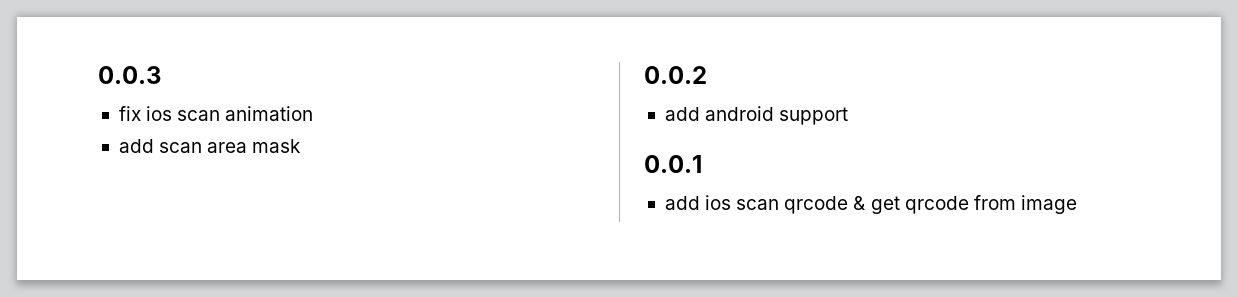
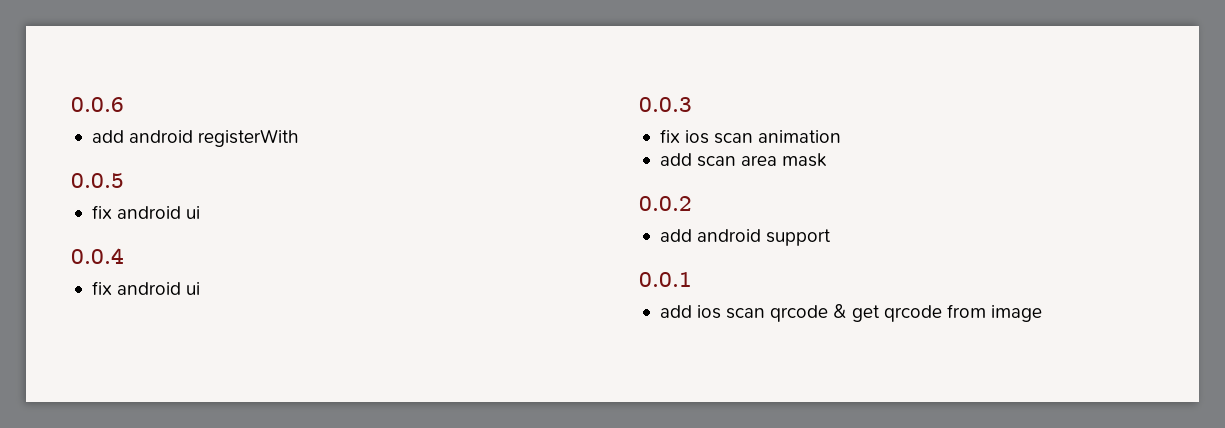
(98, 75) none -> [71,97,124,112] [91,129,299,147] [71,173,124,188] [91,205,201,219] [71,248,124,264] [91,281,201,295] 0.0.6 // add android registerWith // 0.0.5 // fix android ui // 0.0.4 // fix android ui //

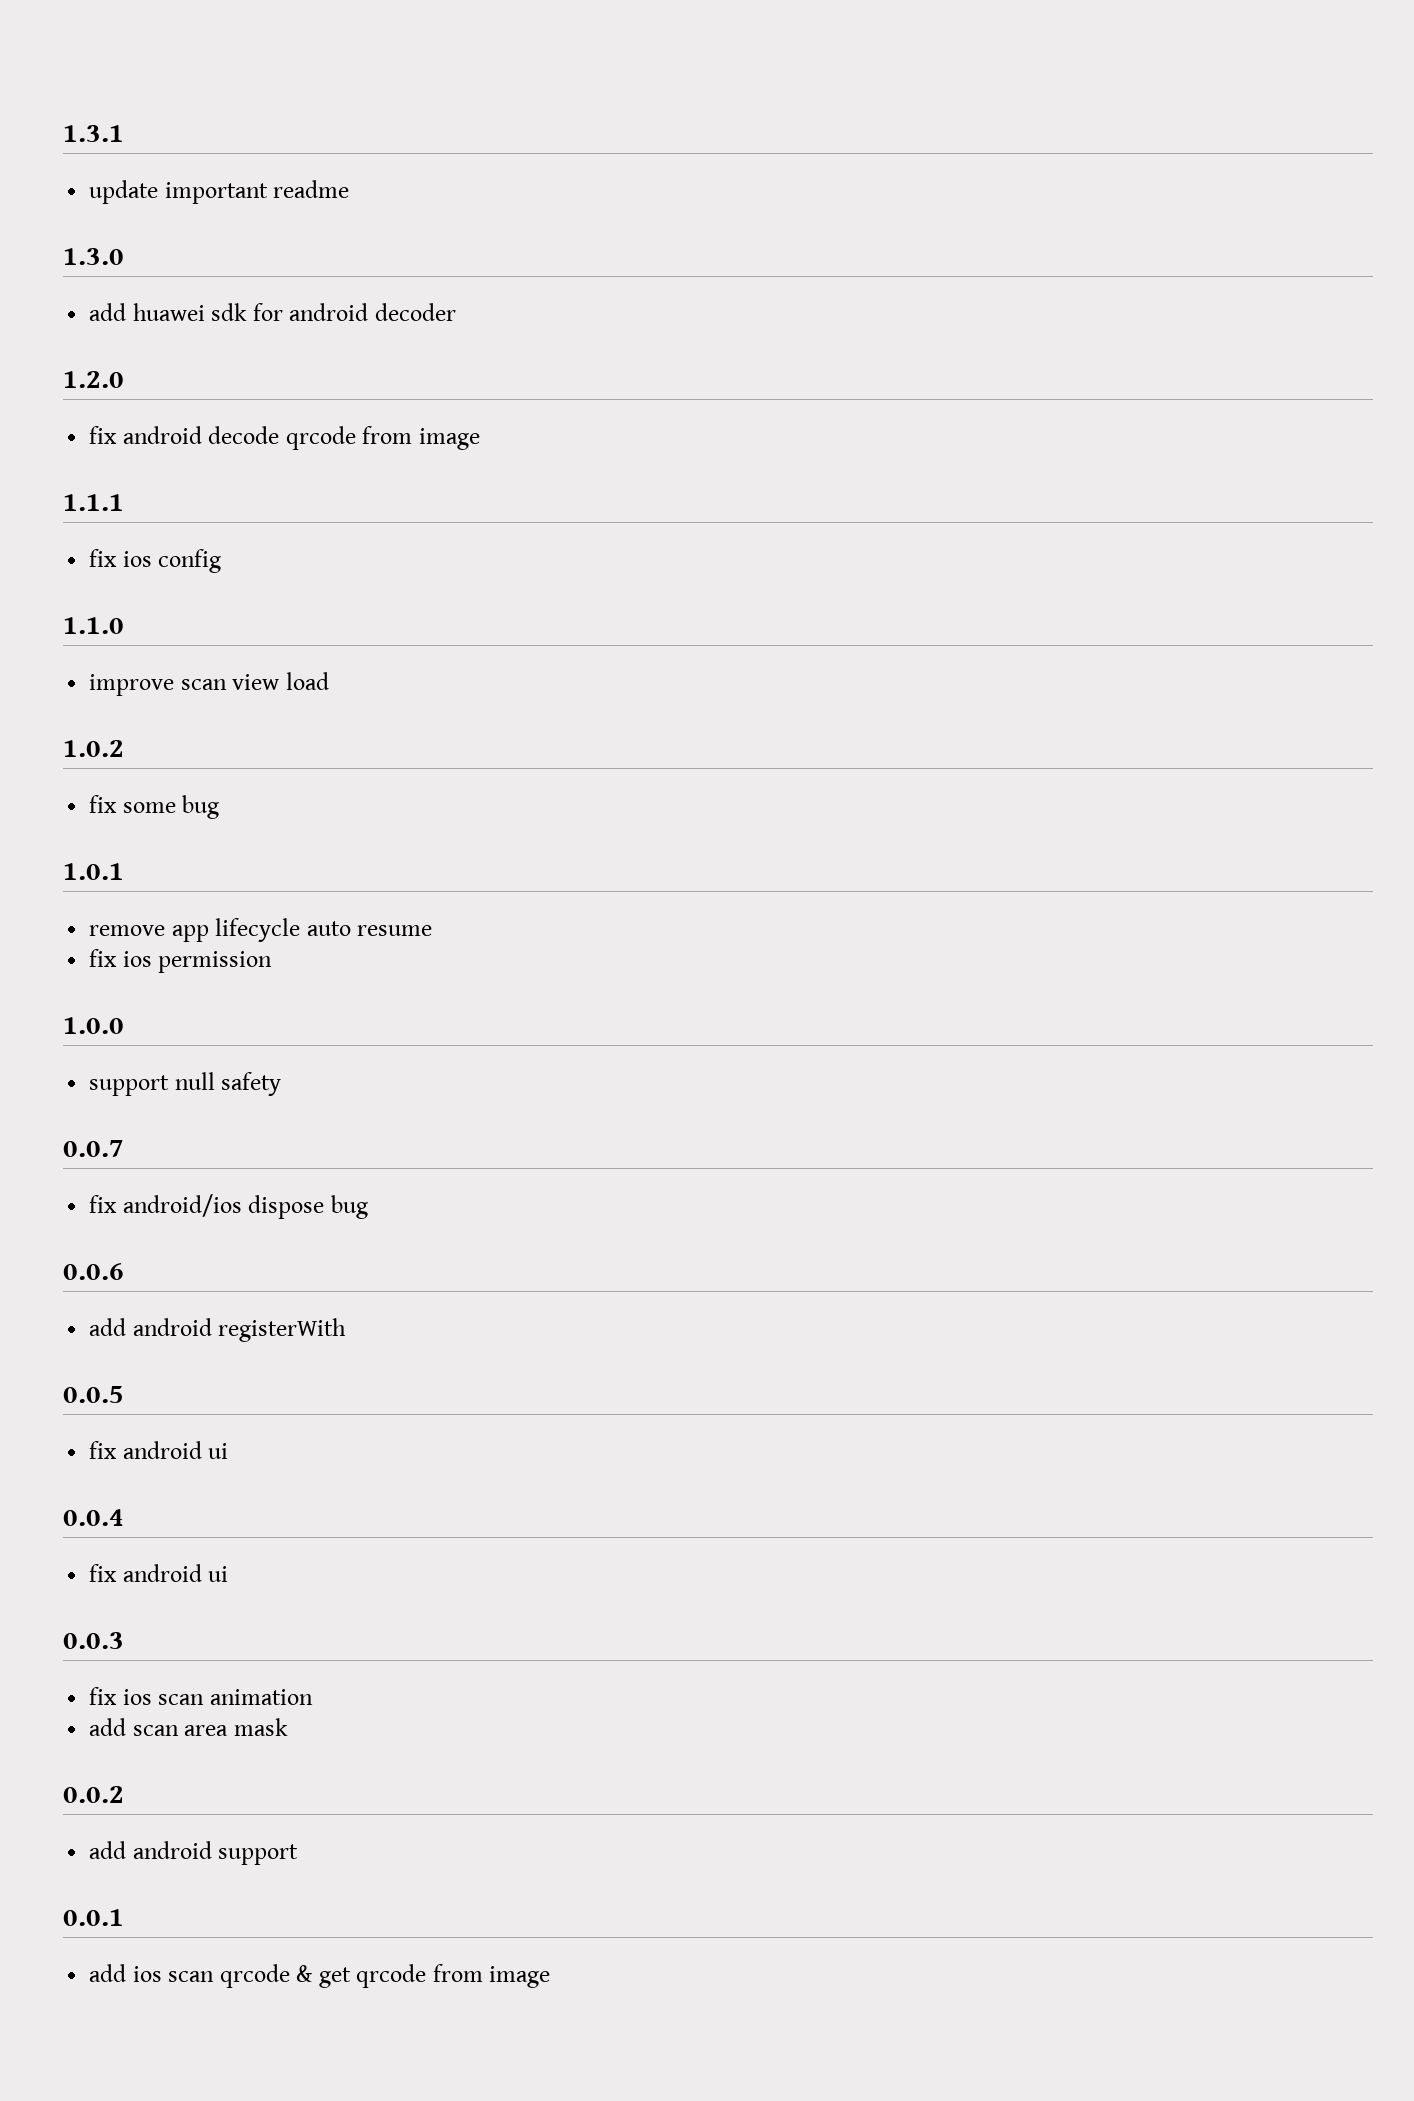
(71, 104) none -> [63,125,124,142] [89,180,350,204] [63,248,124,265] [89,303,456,321] [63,371,124,388] [89,426,480,450] [63,494,124,511] [89,549,222,573] [63,617,124,634] [89,672,329,696] [63,740,124,757] [89,795,220,819] [63,863,124,880] [89,918,433,942] [89,949,273,973] [63,1017,124,1034] [89,1072,282,1096] [63,1140,124,1157] [89,1194,368,1219] 1.3.1 // update important readme // 1.3.0 // add huawei sdk for android decoder // 1.2.0 // fix android decode qrcode from image // 1.1.1 // fix ios config // 1.1.0 // improve scan view load // 1.0.2 // fix some bug // 1.0.1 // remove app lifecycle auto resume // fix ios permission // 1.0.0 // support null safety // 0.0.7 // fix android/ios dispose bug //

